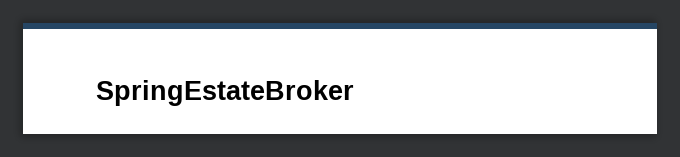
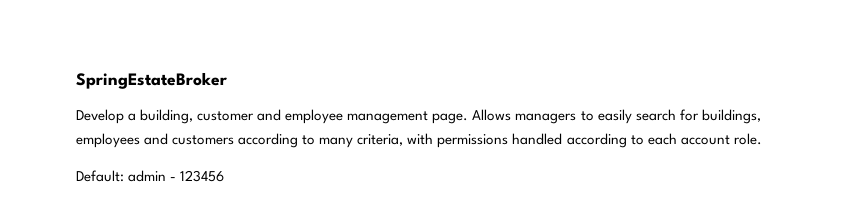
(354, 93) none -> [76,109,761,124] [76,133,762,148] [76,170,225,182] // Develop a building, customer and employee management page. Allows managers to easily search for buildings, employees and customers according to many criteria, with permissions handled according to each account role. // Default: admin - 123456

